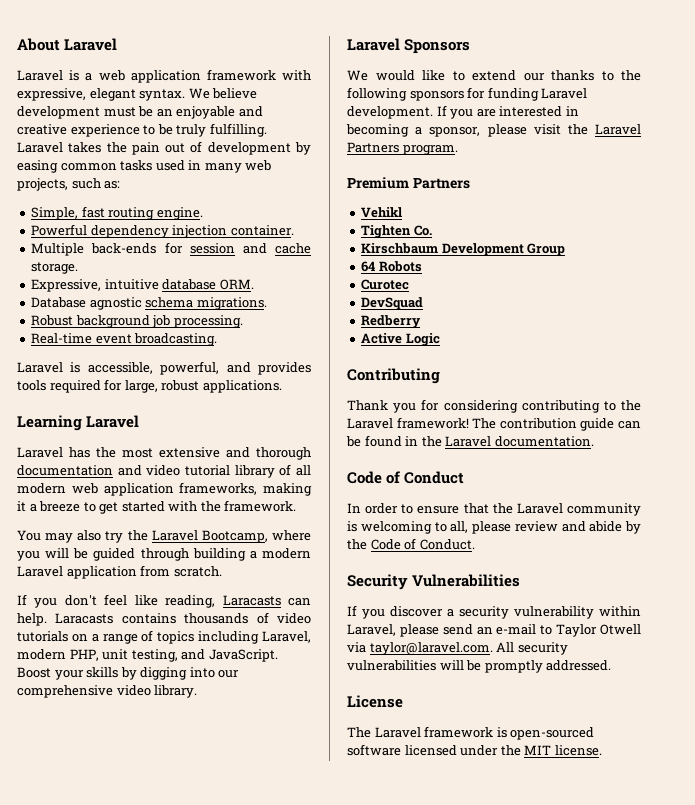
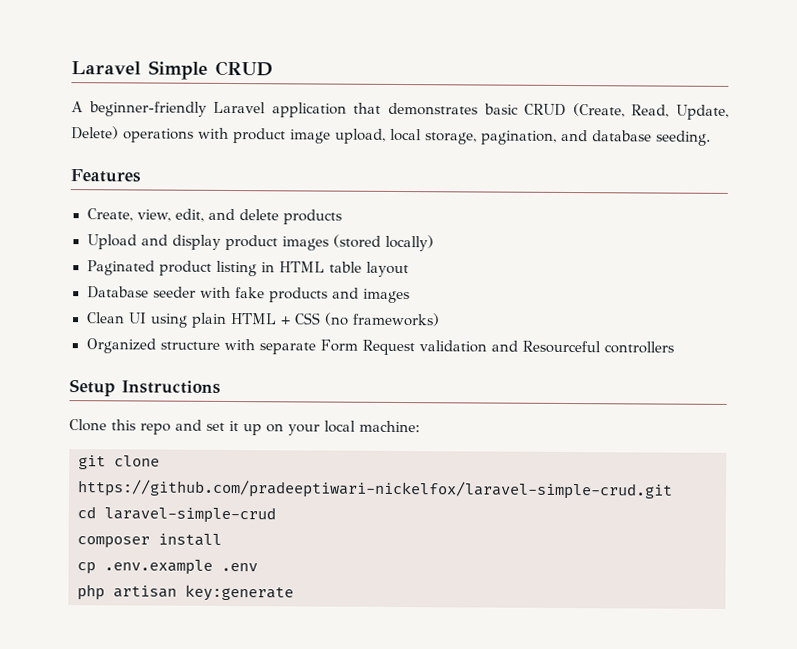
[17,38,118,51] [17,69,312,83] [17,88,258,101] [17,106,263,119] [17,123,267,137] [17,141,311,155] [17,160,272,173] [17,178,121,191] [31,206,203,220] [31,224,294,238] [31,242,311,256] [31,262,79,274] [31,279,254,292] [31,297,267,310] [31,315,243,328] [31,333,218,346] [17,361,311,375] [17,379,282,393] [17,415,140,431] [17,447,311,460] [17,464,311,478] [17,482,312,496] [17,500,297,514] [17,530,311,543] [17,548,311,561] [17,565,222,579] [17,594,311,608] [17,612,311,626] [17,630,311,644] [17,649,278,662] [17,667,240,680] [17,685,198,698] [347,38,471,54] [347,70,641,81] [347,87,588,101] [347,105,579,119] [346,124,641,137] [347,142,458,155] [347,177,470,189] [361,207,403,218] [361,225,432,238] [361,243,566,256] [361,261,422,272] [361,279,410,290] [361,297,424,310] [361,315,422,328] [361,333,440,346] [347,368,440,384] [347,399,641,413] [347,417,641,431] [346,435,594,447] [347,471,465,484] [347,503,641,516] [347,521,641,534] [347,538,475,550] [347,574,521,590] [347,605,641,619] [347,624,641,637] [347,642,568,655] [347,660,612,673] [347,695,403,708] [347,726,595,740] [347,744,602,756] About Laravel // Laravel is a web application framework with expressive, elegant syntax. We believe development must be an enjoyable and creative experience to be truly fulfilling. Laravel takes the pain out of development by easing common tasks used in many web projects, such as: // Simple, fast routing engine. // Powerful dependency injection container. // Multiple back-ends for session and cache storage. // Expressive, intuitive database ORM. // Database agnostic schema migrations. // Robust background job processing. // Real-time event broadcasting. // Laravel is accessible, powerful, and provides tools required for large, robust applications. // Learning Laravel // Laravel has the most extensive and thorough documentation and video tutorial library of all modern web application frameworks, making it a breeze to get started with the framework. // You may also try the Laravel Bootcamp, where you will be guided through building a modern Laravel application from scratch. // If you don't feel like reading, Laracasts can help. Laracasts contains thousands of video tutorials on a range of topics including Laravel, modern PHP, unit testing, and JavaScript. Boost your skills by digging into our comprehensive video library. // Laravel Sponsors // We would like to extend our thanks to the following sponsors for funding Laravel development. If you are interested in becoming a sponsor, please visit the Laravel Partners program. // Premium Partners // Vehikl // Tighten Co. // Kirschbaum Development Group // 64 Robots // Curotec // DevSquad // Redberry // Active Logic // Contributing // Thank you for considering contributing to the Laravel framework! The contribution guide can be found in the Laravel documentation. // Code of Conduct // In order to ensure that the Laravel community is welcoming to all, please review and abide by the Code of Conduct. // Security Vulnerabilities // If you discover a security vulnerability within Laravel, please send an e-mail to Taylor Otwell via taylor@laravel.com. All security vulnerabilities will be promptly addressed. // License // The Laravel framework is open-sourced software licensed under the MIT license. -> [71,60,273,80] [71,101,730,120] [71,126,711,146] [70,169,141,183] [86,208,343,225] [86,234,434,252] [86,260,409,278] [86,286,410,304] [86,312,440,328] [85,338,674,356] [69,379,221,397] [69,419,420,436] [78,455,160,470] [77,479,673,500] [77,506,276,524] [77,533,222,549] [77,559,258,575] [77,584,294,602] Laravel Simple CRUD // A beginner-friendly Laravel application that demonstrates basic CRUD (Create, Read, Update, Delete) operations with product image upload, local storage, pagination, and database seeding. // Features // Create, view, edit, and delete products // Upload and display product images (stored locally) // Paginated product listing in HTML table layout // Database seeder with fake products and images // Clean UI using plain HTML + CSS (no frameworks) // Organized structure with separate Form Request validation and Resourceful controllers // Setup Instructions // Clone this repo and set it up on your local machine: // git clone https://github.com/pradeeptiwari-nickelfox/laravel-simple-crud.git // cd laravel-simple-crud // composer install // cp .env.example .env // php artisan key:generate

